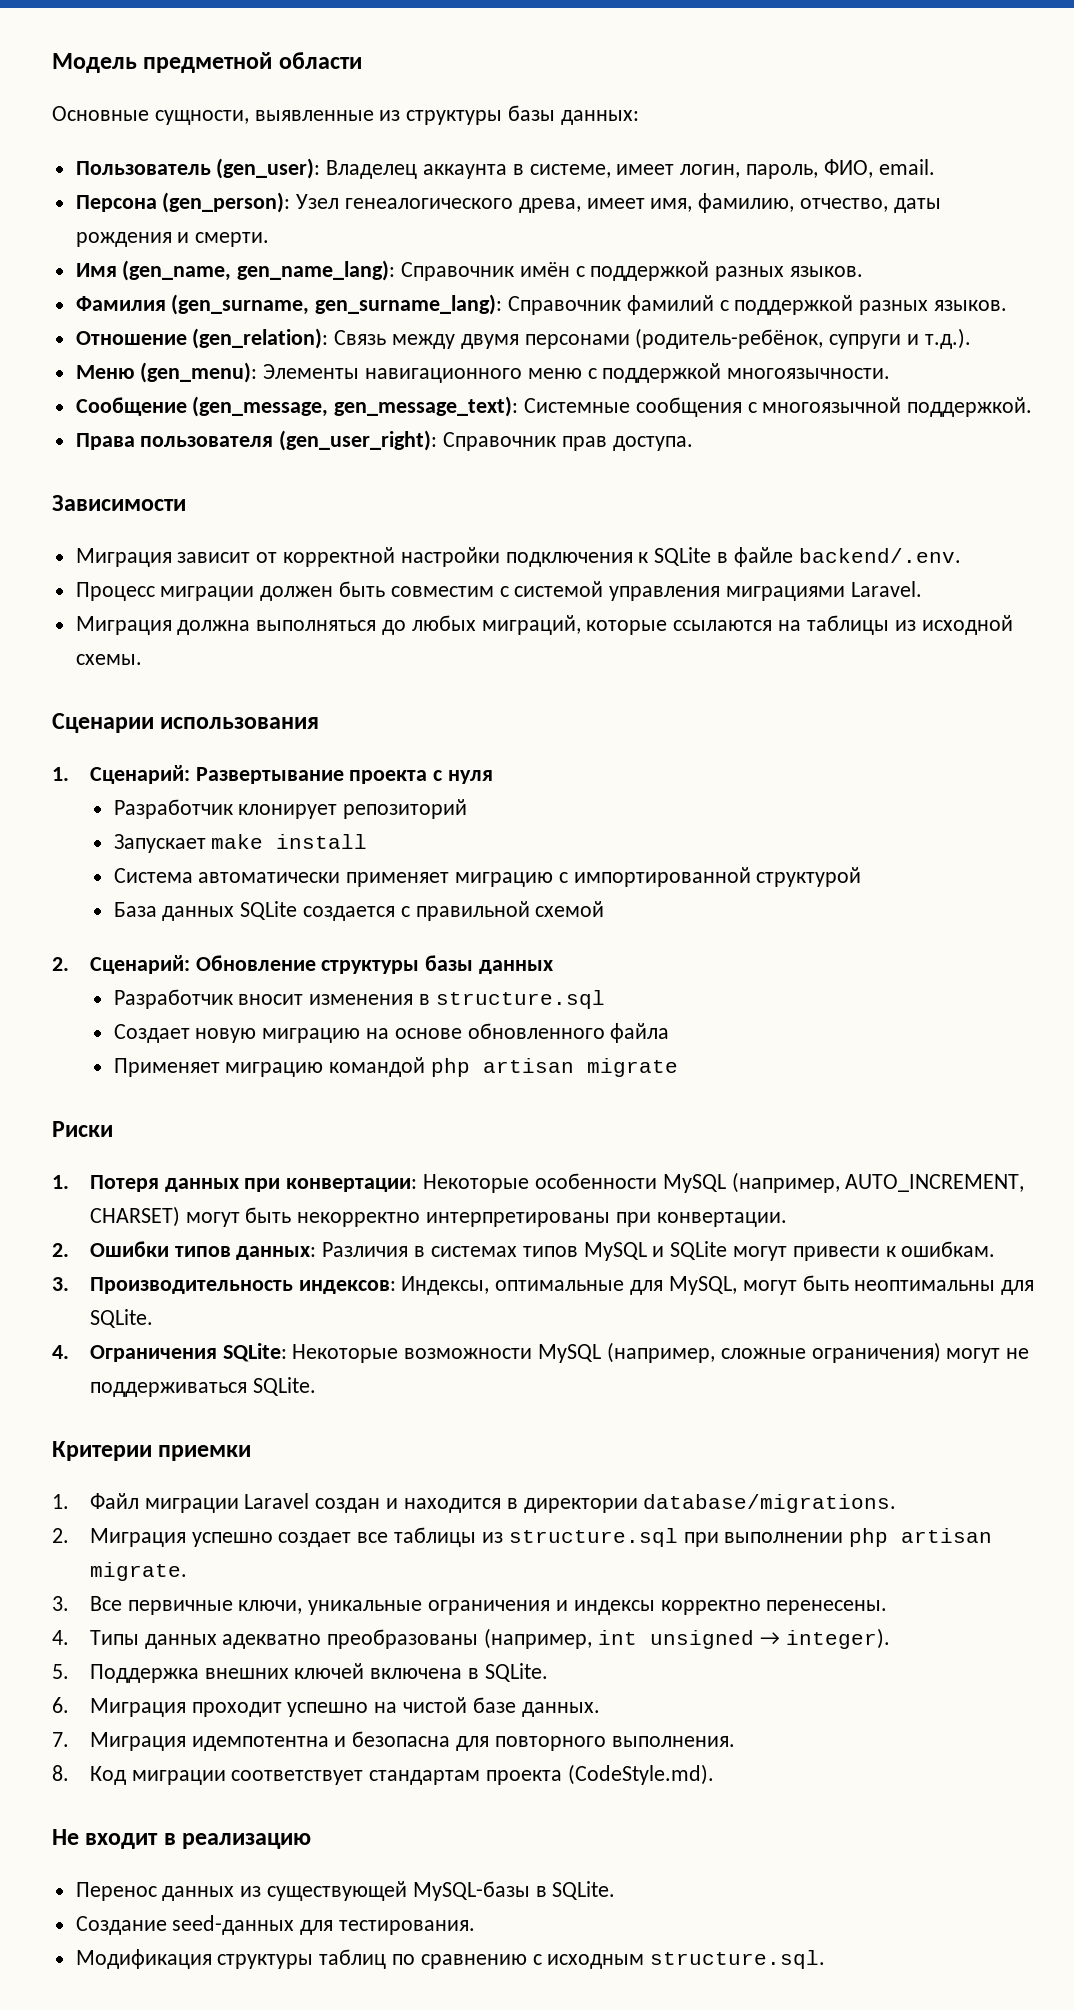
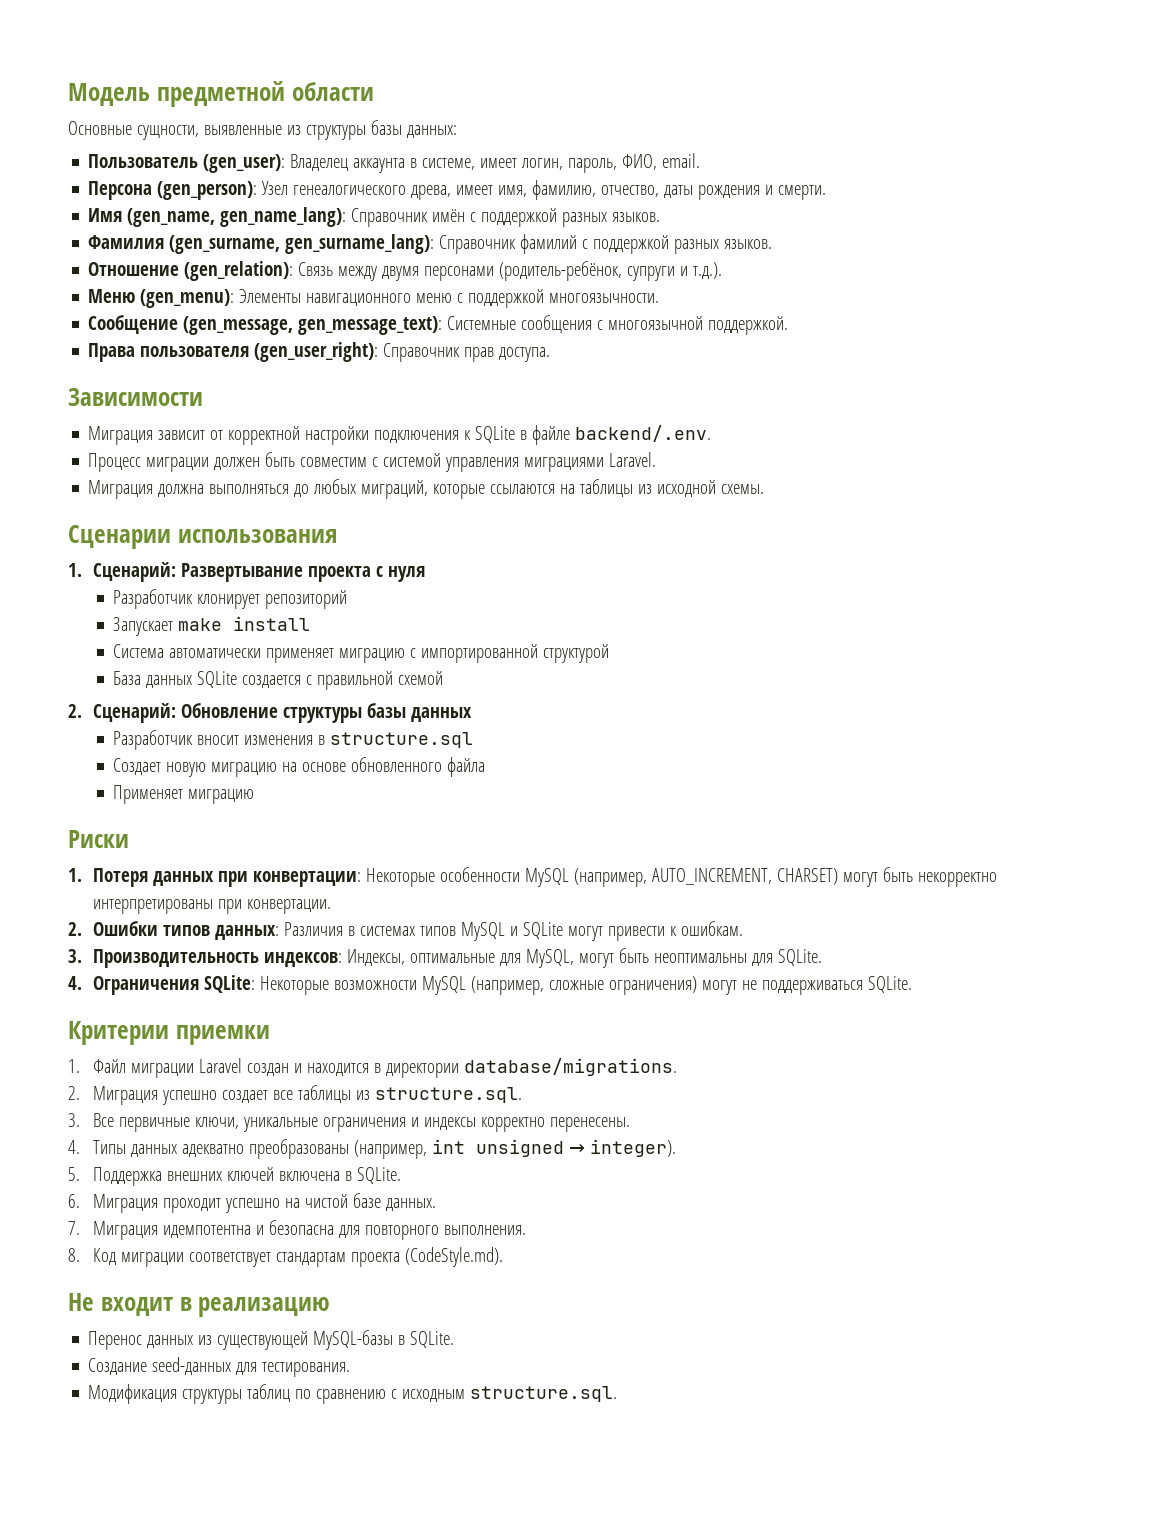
[329,1057,678,1077] командой php artisan migrate -> (255, 796) none
[508,1528,993,1547] [89,1562,187,1581] structure.sql при выполнении php artisan migrate. -> [374,1087,522,1103] structure.sql.

